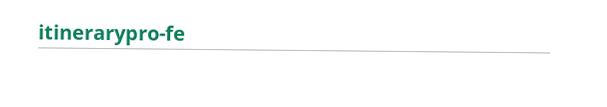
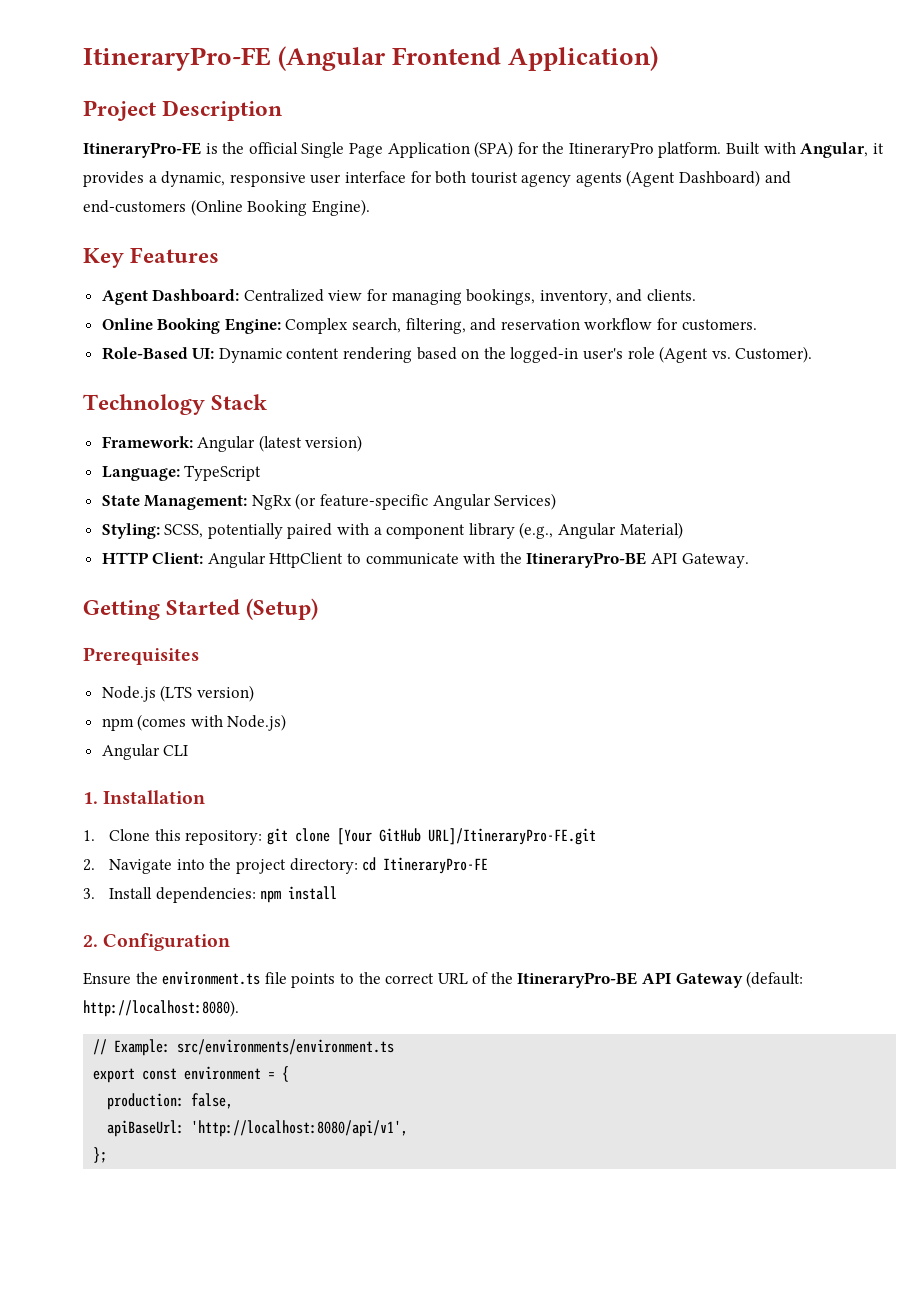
[38,24,186,46] itinerarypro-fe -> [83,46,659,71] [83,100,283,121] [83,141,884,158] [83,170,791,187] [83,199,370,216] [83,247,220,268] [101,289,697,305] [101,318,757,334] [101,346,813,363] [83,394,268,415] [101,435,363,452] [101,465,262,481] [101,493,557,510] [101,522,683,539] [101,552,749,568] [83,598,319,620] [83,647,199,665] [101,685,254,702] [101,714,287,731] [101,744,189,760] [83,790,206,804] [83,828,596,845] [83,857,489,874] [83,886,338,903] [83,933,231,951] [83,971,804,988] [83,1000,239,1017] [93,1039,395,1056] [93,1066,290,1083] [107,1093,234,1110] [107,1120,409,1137] [93,1147,108,1163] ItineraryPro-FE (Angular Frontend Application) // Project Description // ItineraryPro-FE is the official Single Page Application (SPA) for the ItineraryPro platform. Built with Angular, it provides a dynamic, responsive user interface for both tourist agency agents (Agent Dashboard) and end-customers (Online Booking Engine). // Key Features // Agent Dashboard: Centralized view for managing bookings, inventory, and clients. // Online Booking Engine: Complex search, filtering, and reservation workflow for customers. // Role-Based UI: Dynamic content rendering based on the logged-in user's role (Agent vs. Customer). // Technology Stack // Framework: Angular (latest version) // Language: TypeScript // State Management: NgRx (or feature-specific Angular Services) // Styling: SCSS, potentially paired with a component library (e.g., Angular Material) // HTTP Client: Angular HttpClient to communicate with the ItineraryPro-BE API Gateway. // Getting Started (Setup) // Prerequisites // Node.js (LTS version) // npm (comes with Node.js) // Angular CLI // 1. Installation // 1. Clone this repository: git clone [Your GitHub URL]/ItineraryPro-FE.git // 2. Navigate into the project directory: cd ItineraryPro-FE // 3. Install dependencies: npm install // 2. Configuration // Ensure the environment.ts file points to the correct URL of the ItineraryPro-BE API Gateway (default: http://localhost:8080). // // Example: src/environments/environment.ts // export const environment = { // production: false, // apiBaseUrl: 'http://localhost:8080/api/v1', // };

